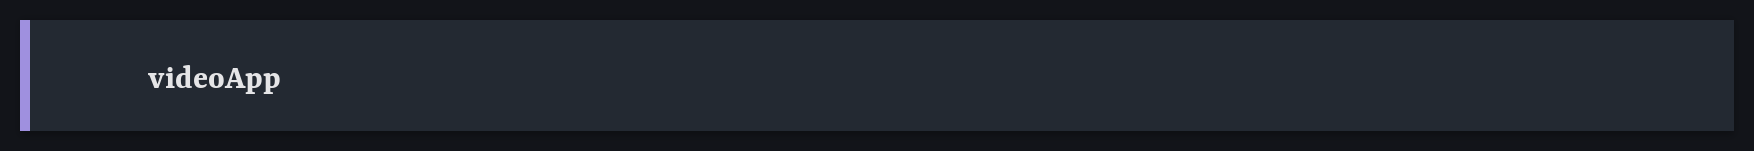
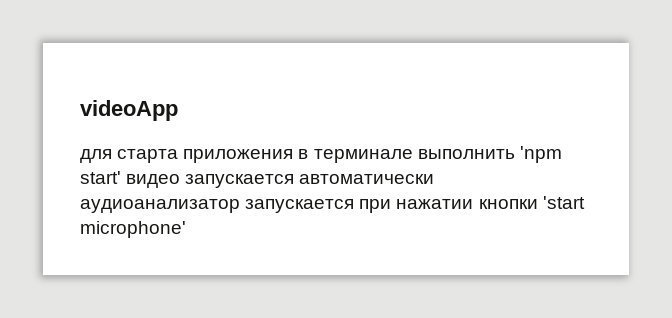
(281, 79) none -> [80,146,562,163] [80,171,435,188] [80,196,585,213] [80,221,186,238] // для старта приложения в терминале выполнить 'npm start' видео запускается автоматически аудиоанализатор запускается при нажатии кнопки 'start microphone'

